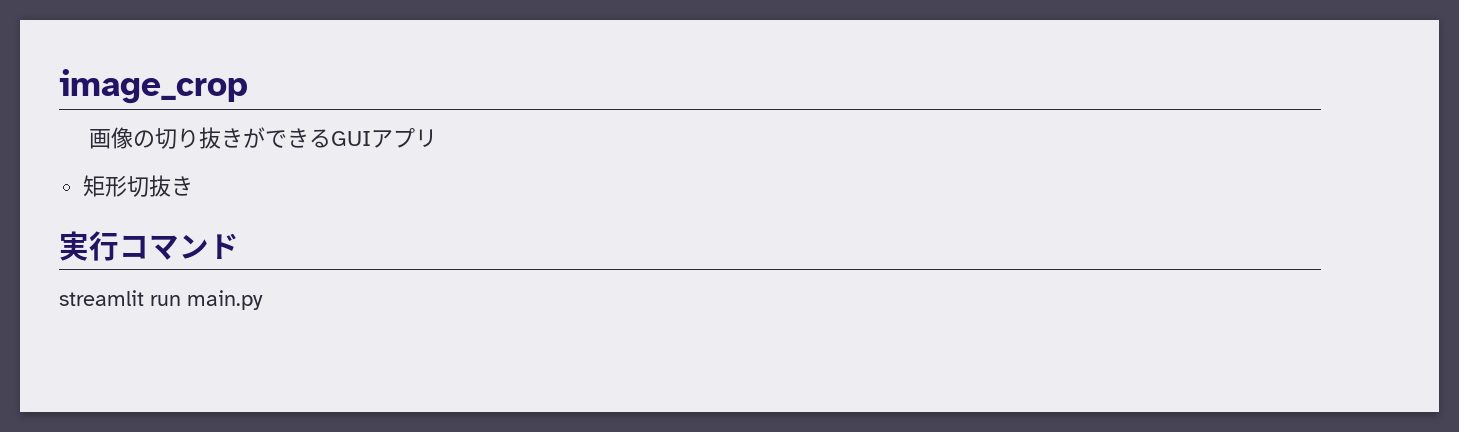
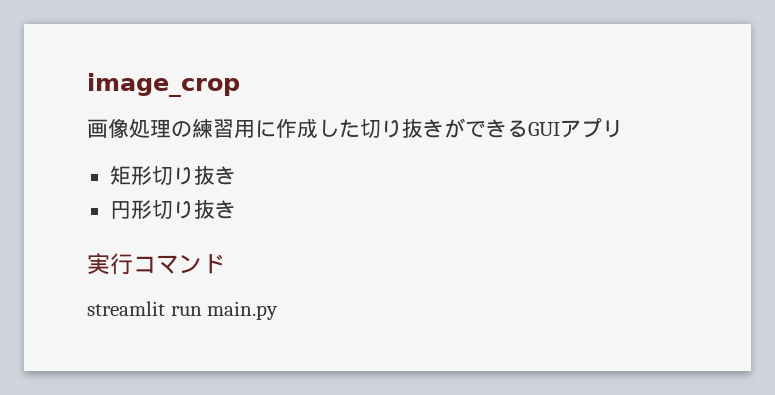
[132,130,155,148] の -> [129,119,360,138] 処理の練習用に作成した
(150, 186) none -> [172,166,236,185] [109,200,194,220] り抜き // 円形切り

